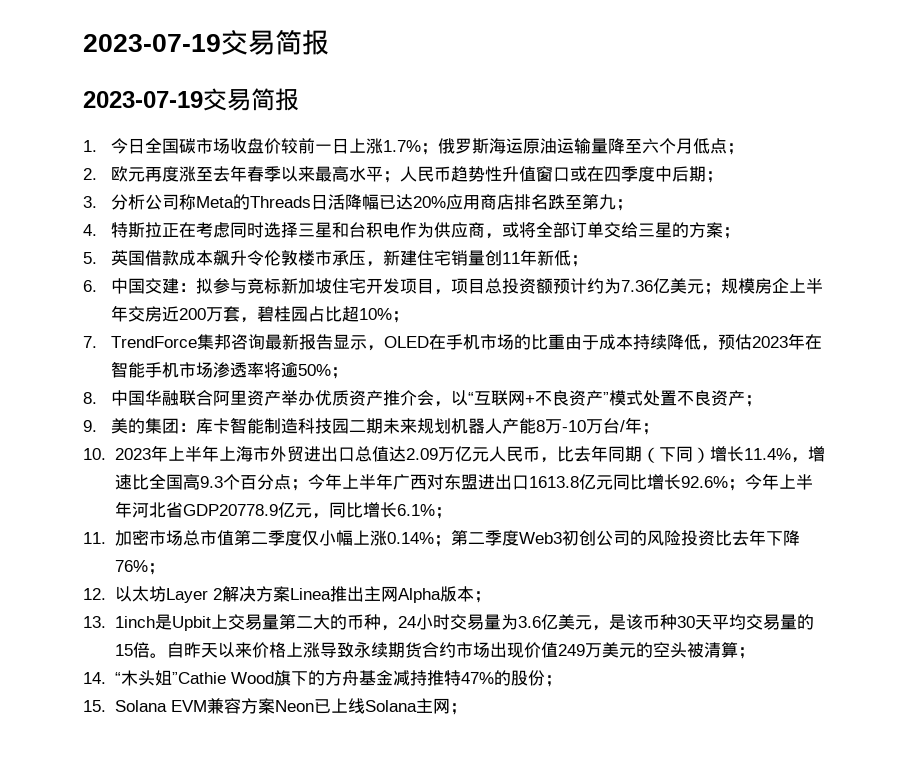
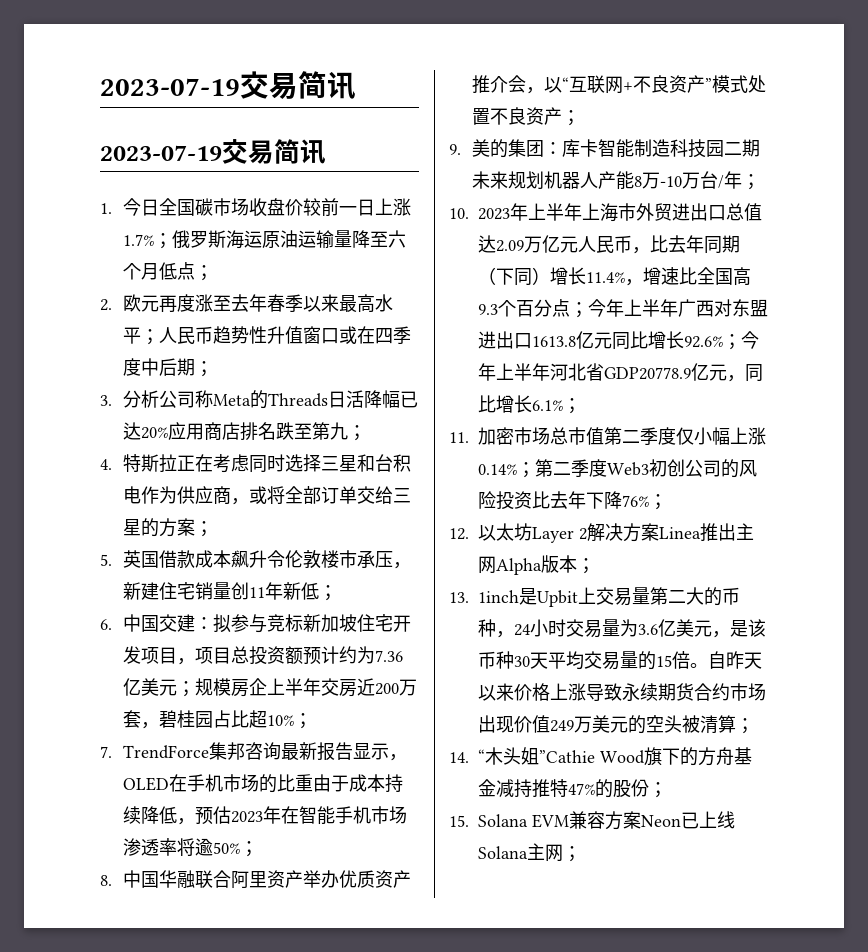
[83,29,329,55] [83,88,299,111] 2023-07-19交易简报 // 2023-07-19交易简报 -> [100,71,356,100] [100,139,326,165] 2023-07-19交易简讯 // 2023-07-19交易简讯

